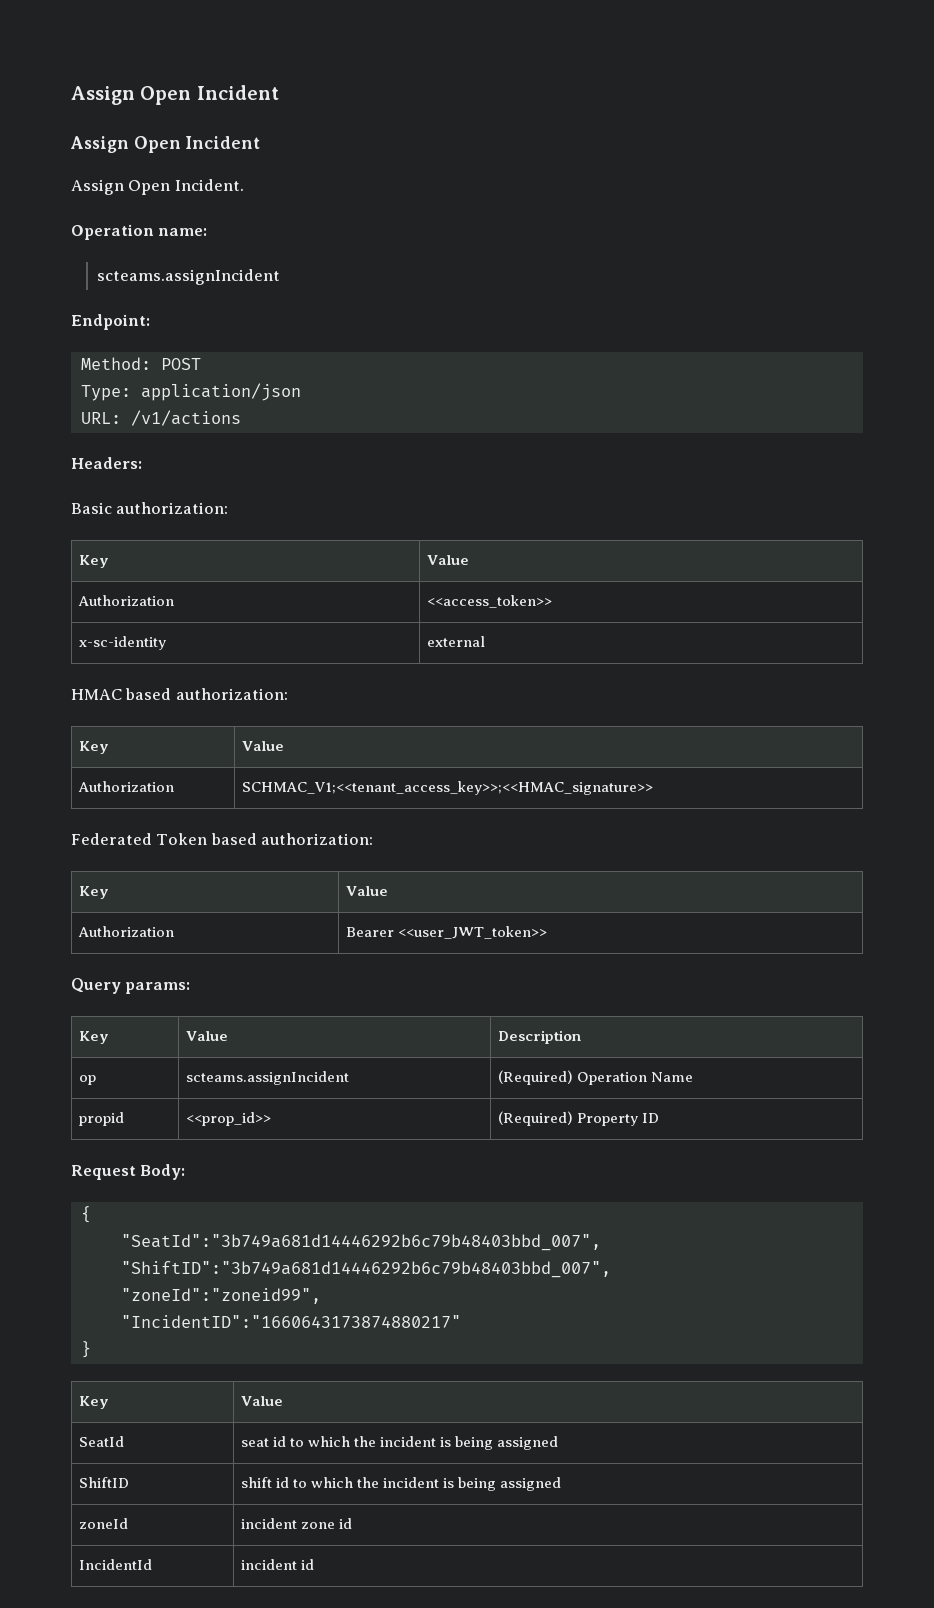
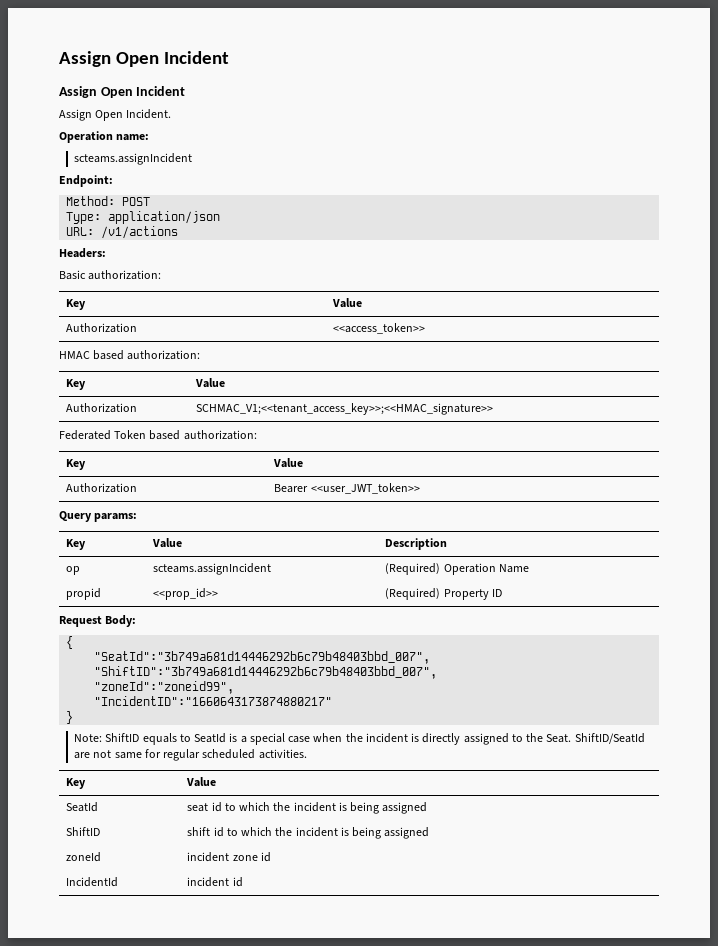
[78,636,166,650] [426,636,485,647] // x-sc-identity | external -> (426, 328) none
(91, 1349) none -> [74,733,645,745] [74,749,307,761] // Note: ShiftID equals to SeatId is a special case when the incident is directly assigned to the Seat. ShiftID/SeatId are not same for regular scheduled activities.

